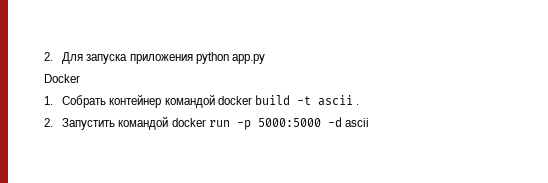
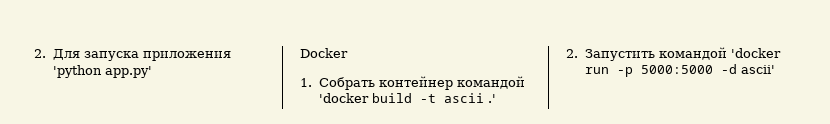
[195,52,265,64] python app.py -> [52,65,152,78] 'python app.py'
[217,96,252,105] docker -> [318,93,369,103] 'docker
[355,104,359,105] . -> [487,94,496,103] .'
[171,118,206,127] docker -> [730,48,781,58] 'docker
[344,118,369,127] ascii -> [740,65,775,74] ascii'

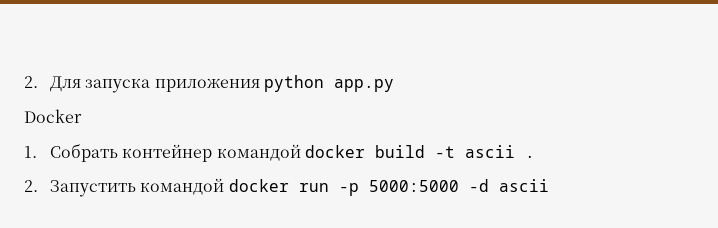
[52,65,152,78] 'python app.py' -> [263,75,394,92] python app.py
[318,93,369,103] 'docker -> [304,145,365,158] docker
[487,94,496,103] .' -> [524,155,535,158] .
[730,48,781,58] 'docker -> [228,179,289,192] docker
[740,65,775,74] ascii' -> [498,179,549,192] ascii

